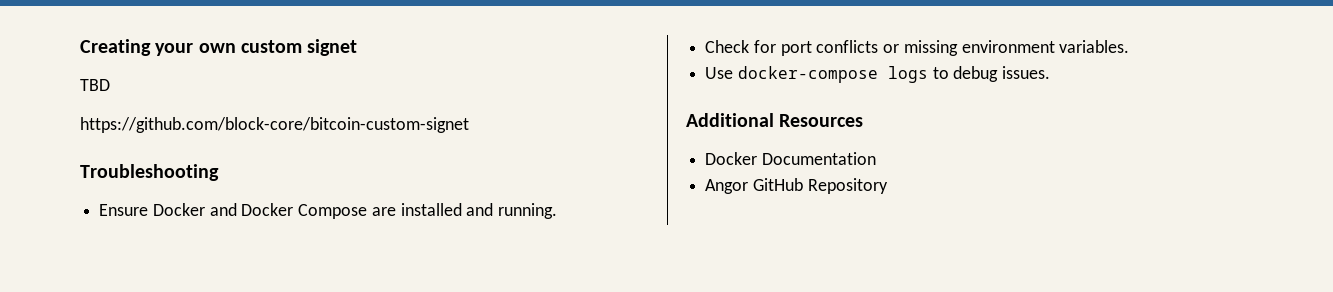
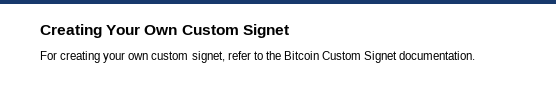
[155,39,358,56] [80,79,110,91] [80,117,469,133] [80,164,219,181] [99,203,558,219] [705,40,1130,56] [705,66,1051,83] [686,113,864,127] [705,152,876,165] [705,178,888,194] your own custom signet // TBD // https://github.com/block-core/bitcoin-custom-signet // Troubleshooting // Ensure Docker and Docker Compose are installed and running. // Check for port conflicts or missing environment variables. // Use docker-compose logs to debug issues. // Additional Resources // Docker Documentation // Angor GitHub Repository -> [106,24,289,38] [40,51,476,63] Your Own Custom Signet // For creating your own custom signet, refer to the Bitcoin Custom Signet documentation.

